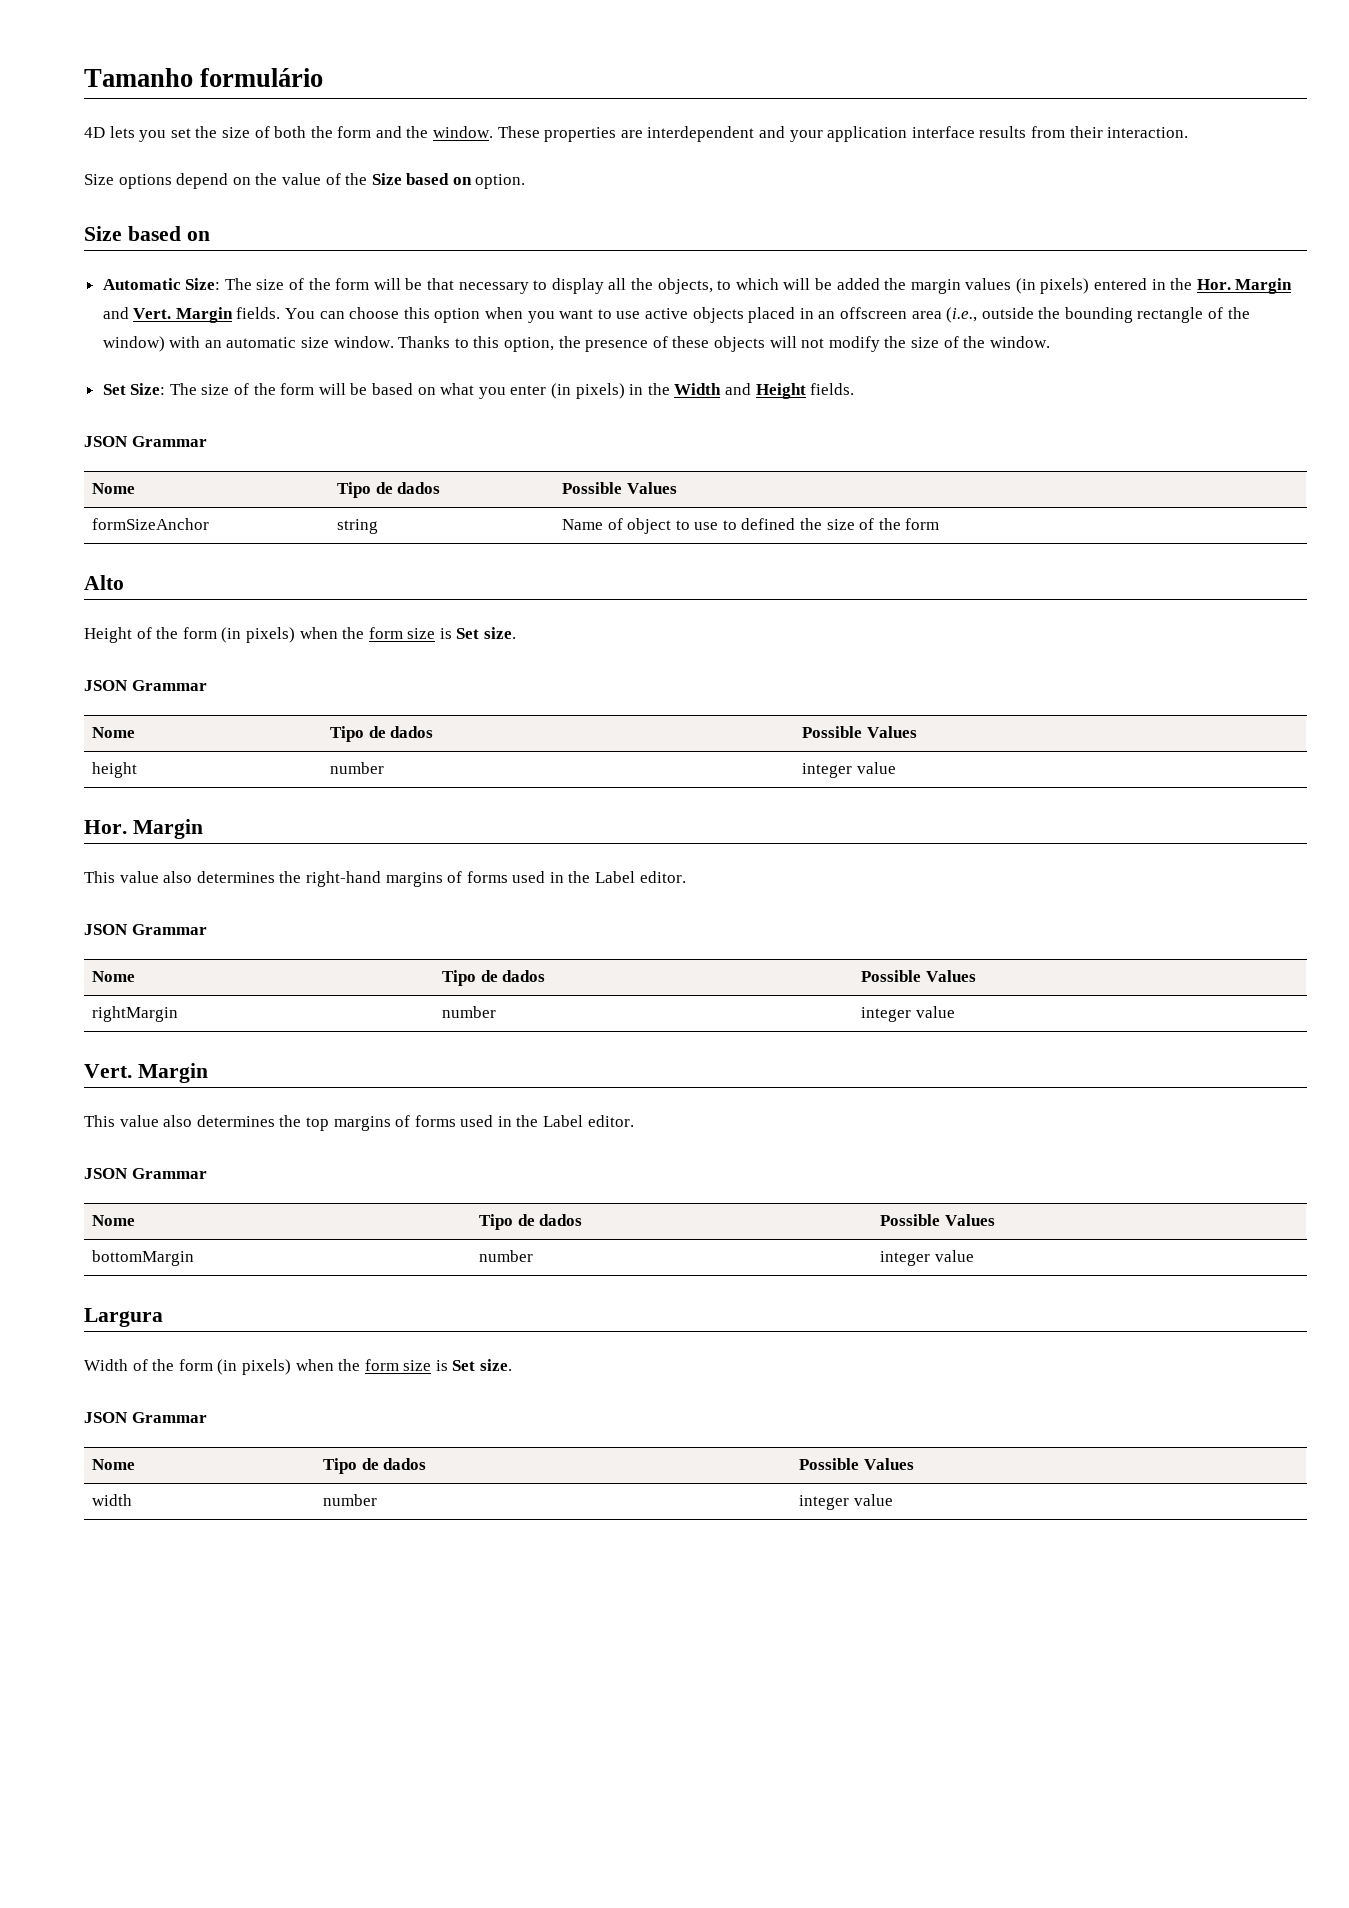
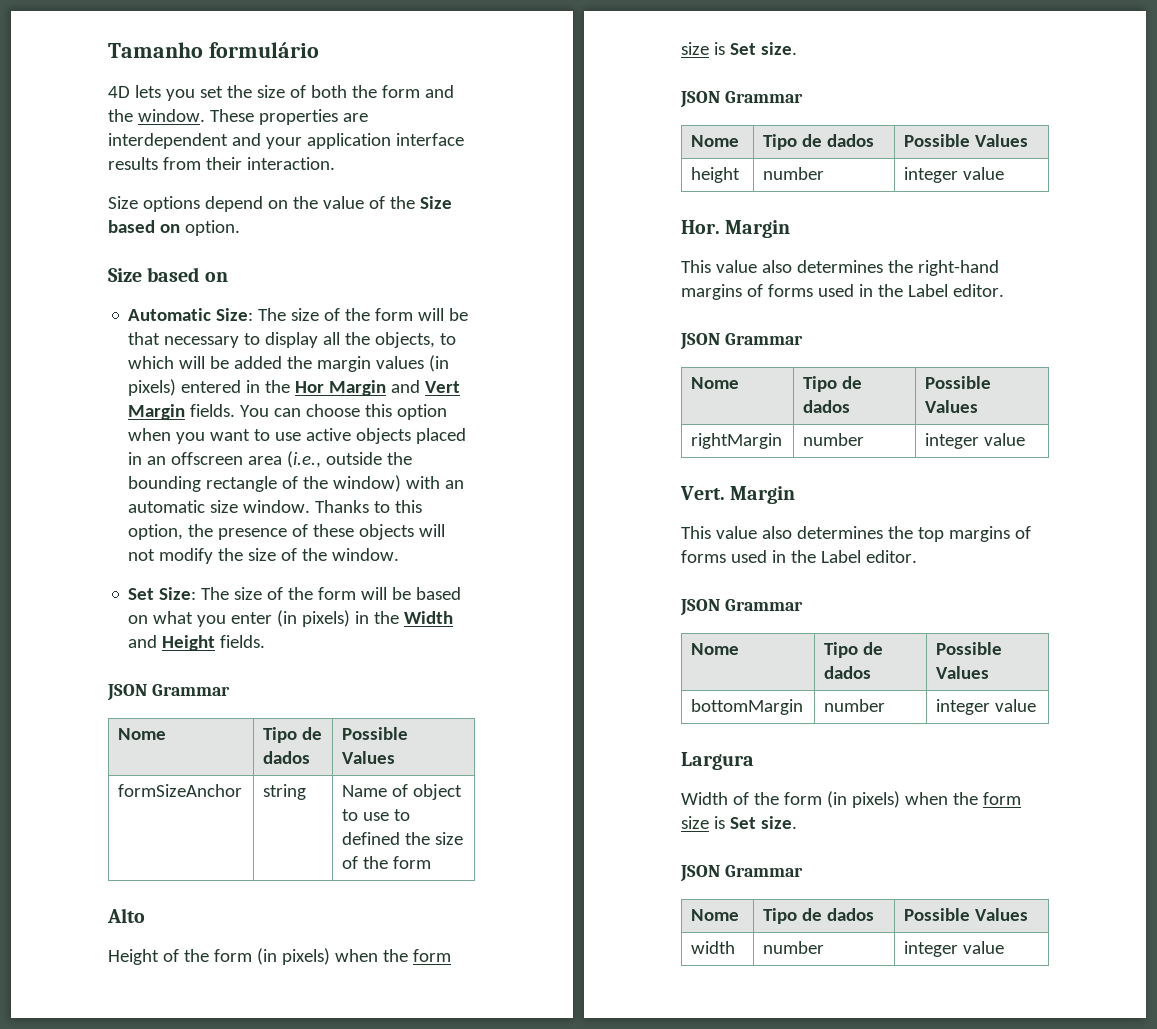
[1196,279,1231,290] Hor. -> [295,381,325,393] Hor
[133,308,172,319] Vert. -> [425,381,461,393] Vert

